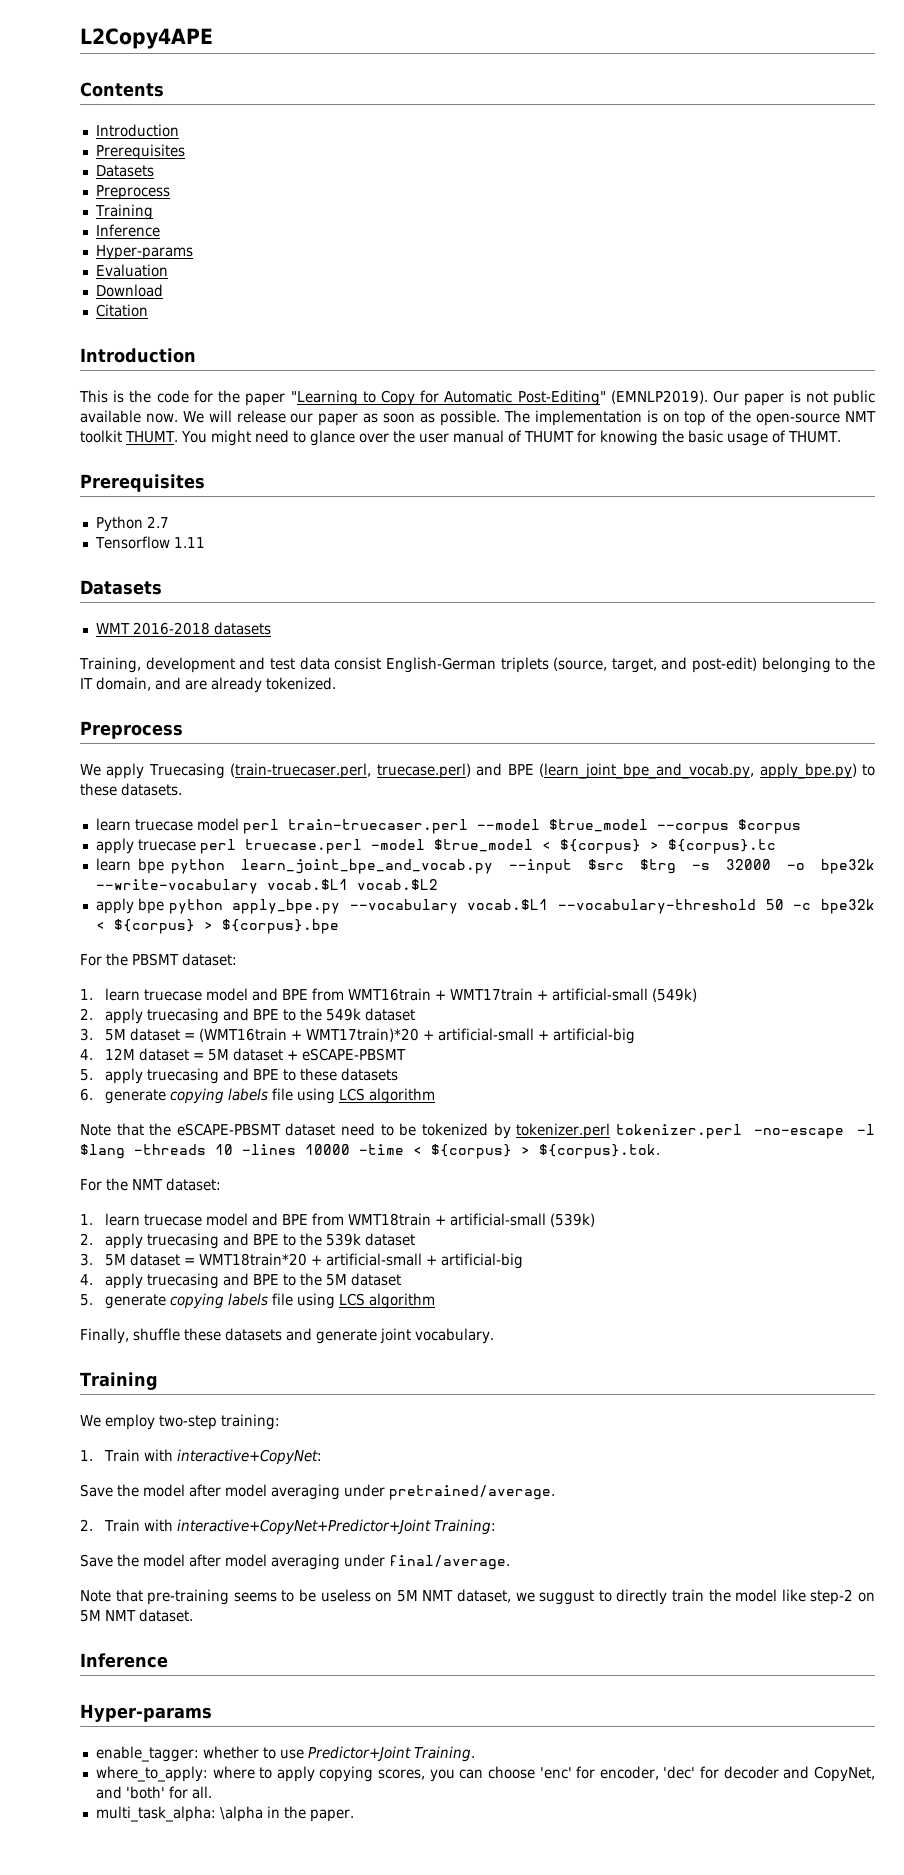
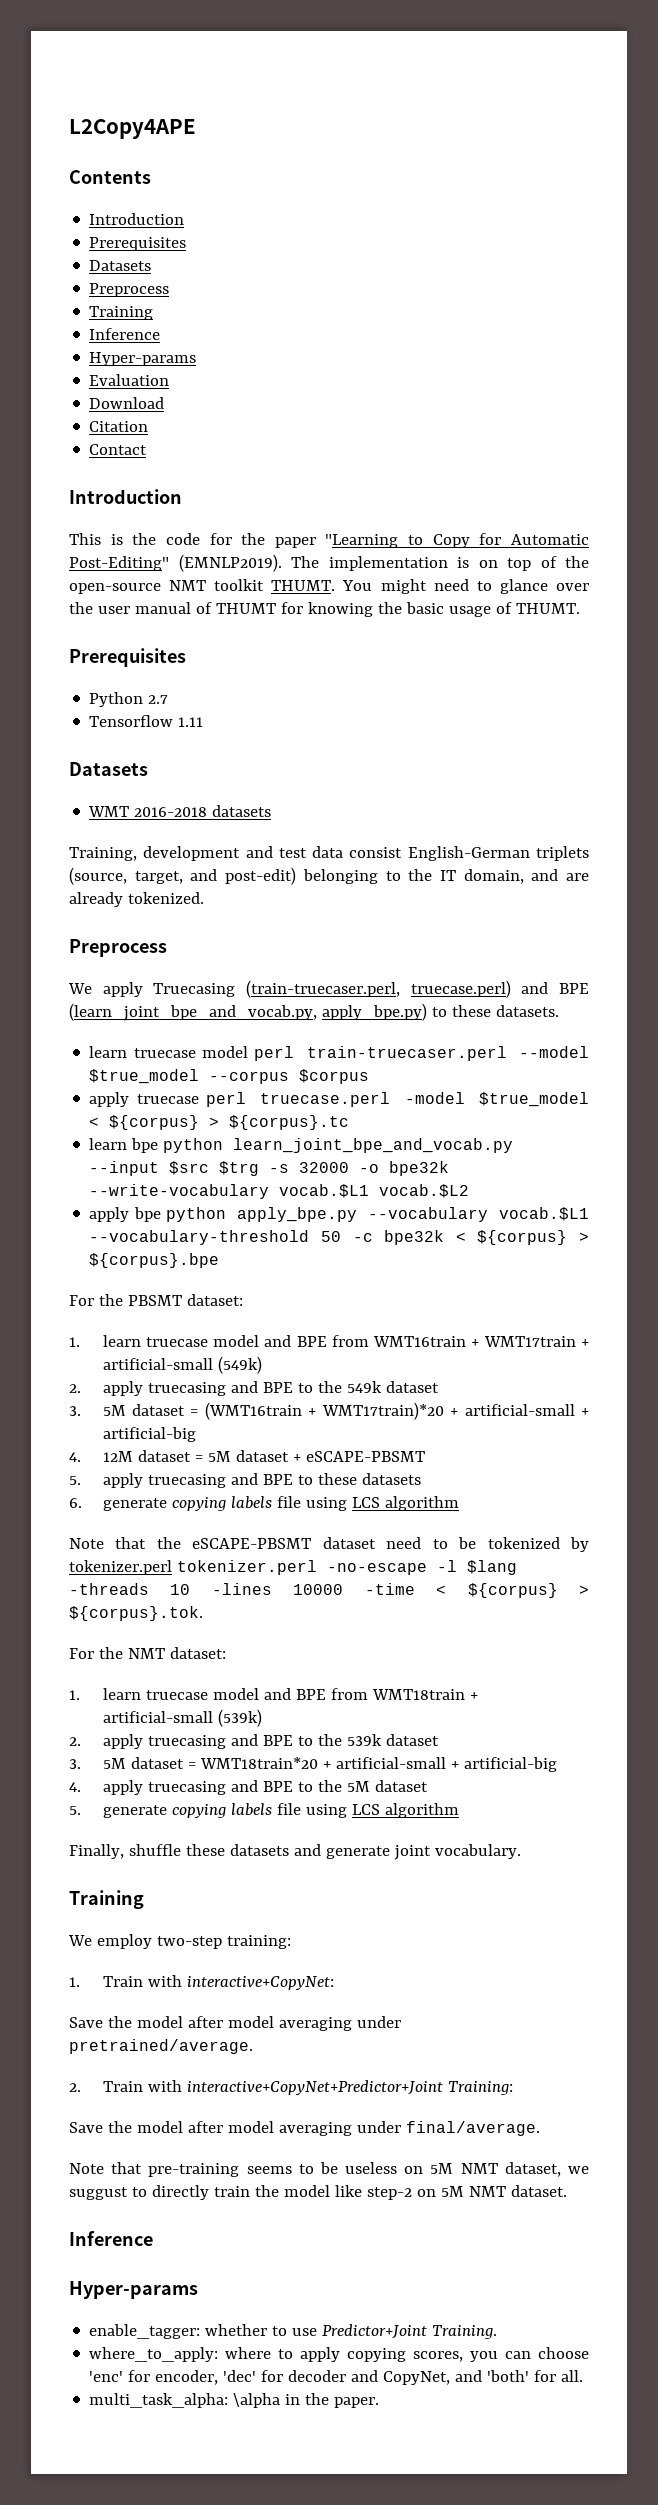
(148, 310) none -> [89,444,148,455] // Contact
[713,390,875,406] [80,410,500,426] Our paper is not public available now. We will release our paper as soon as possible. -> (282, 563) none

